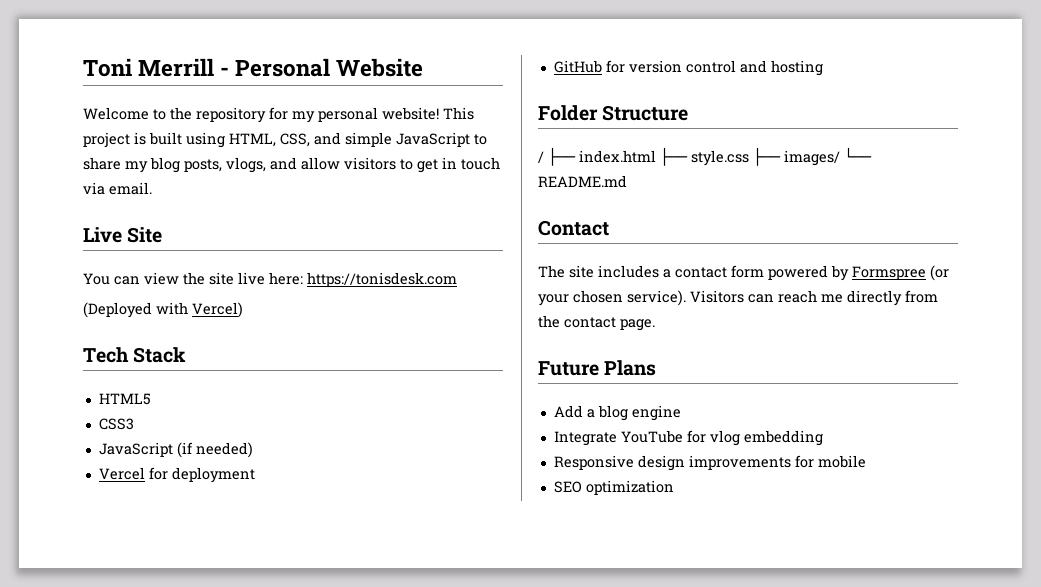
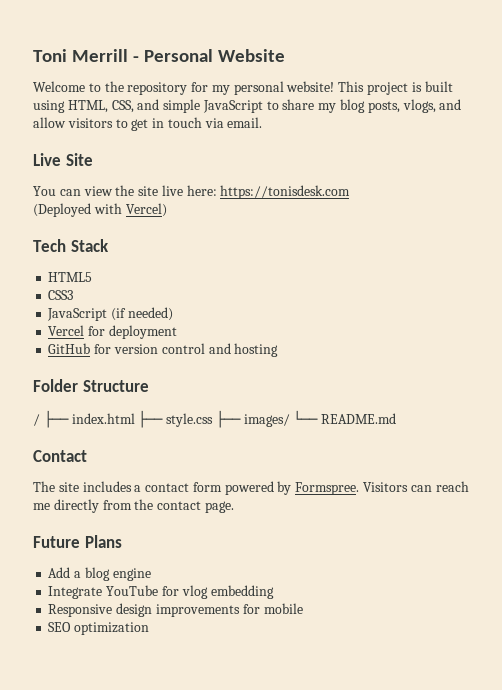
[852,265,949,281] [538,290,686,306] Formspree (or your chosen service). -> [295,482,360,495] Formspree.

